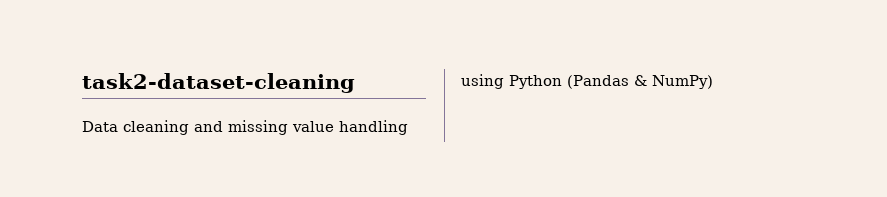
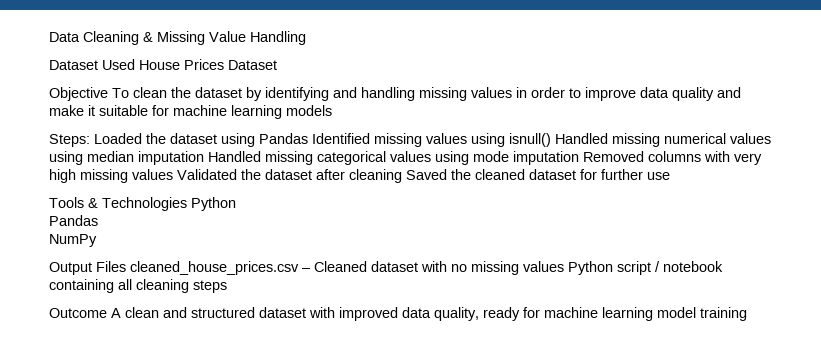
[82,73,355,93] [82,120,408,135] [461,74,713,89] task2-dataset-cleaning // Data cleaning and missing value handling using Python (Pandas & NumPy) -> [49,31,306,45] [49,59,277,70] [49,87,741,101] [49,105,332,119] [49,133,771,147] [49,151,762,165] [49,169,670,183] [49,197,236,211] [49,215,98,226] [49,234,97,247] [49,261,723,275] [49,279,227,293] [49,307,747,321] Data Cleaning & Missing Value Handling // Dataset Used House Prices Dataset // Objective To clean the dataset by identifying and handling missing values in order to improve data quality and make it suitable for machine learning models // Steps: Loaded the dataset using Pandas Identified missing values using isnull() Handled missing numerical values using median imputation Handled missing categorical values using mode imputation Removed columns with very high missing values Validated the dataset after cleaning Saved the cleaned dataset for further use // Tools & Technologies Python // Pandas // NumPy // Output Files cleaned_house_prices.csv – Cleaned dataset with no missing values Python script / notebook containing all cleaning steps // Outcome A clean and structured dataset with improved data quality, ready for machine learning model training

